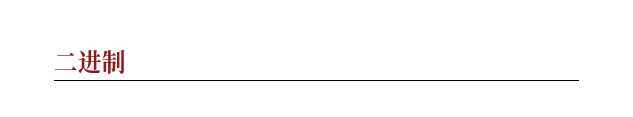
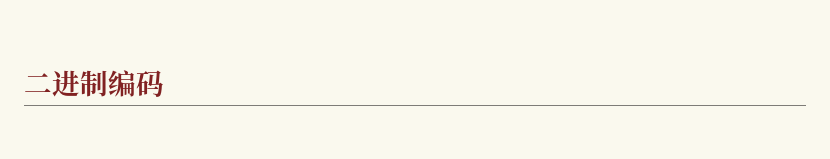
(126, 62) none -> [108,70,164,97] 编码

